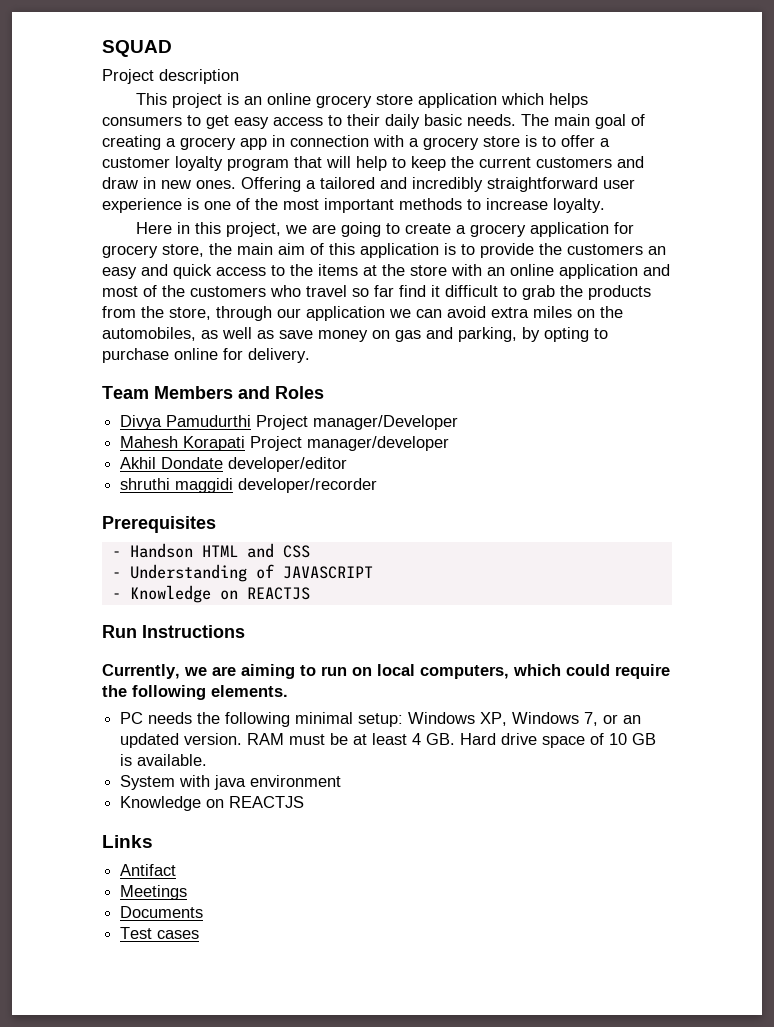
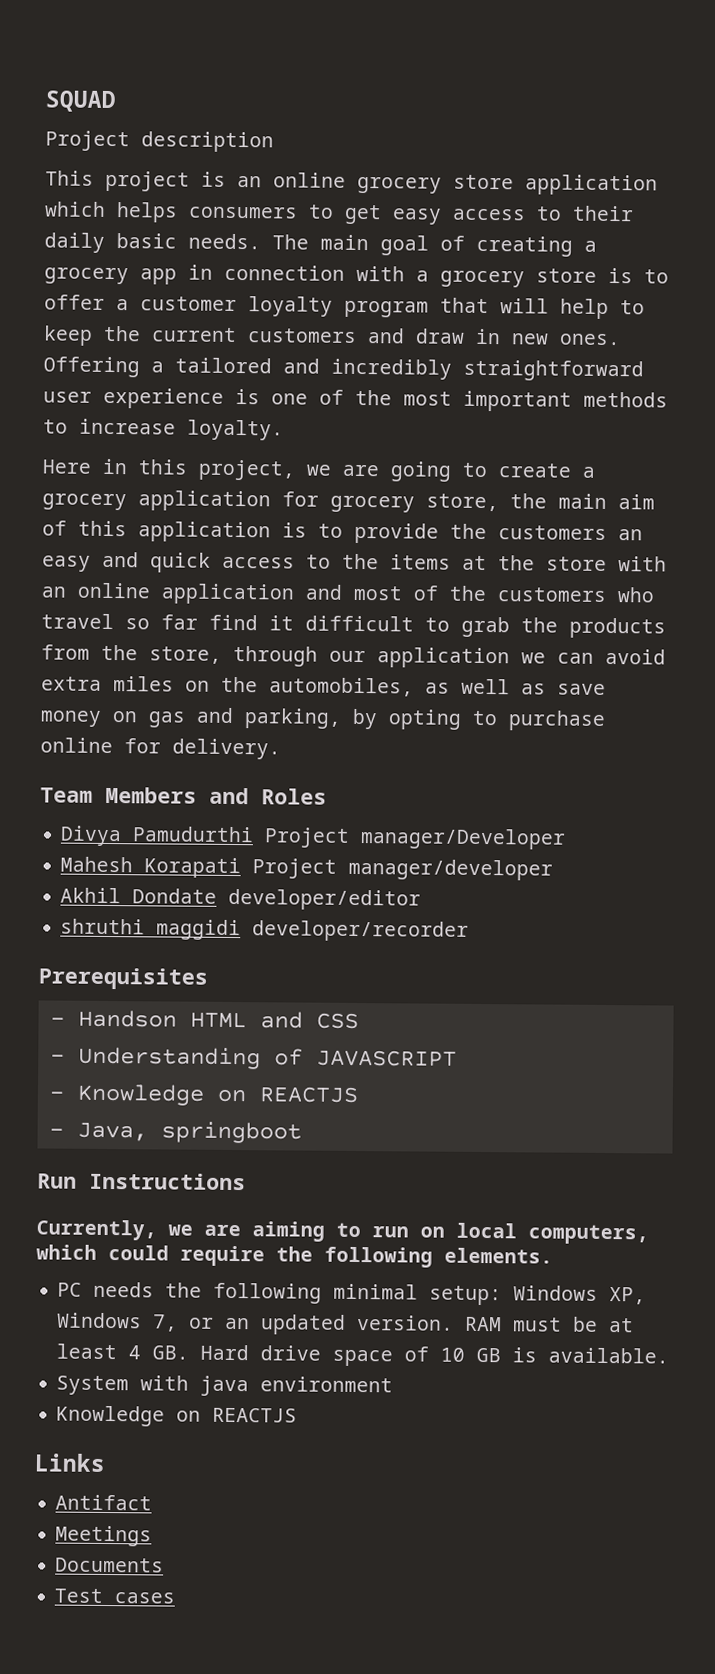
(310, 593) none -> [48,1121,302,1144] // - Java, springboot

